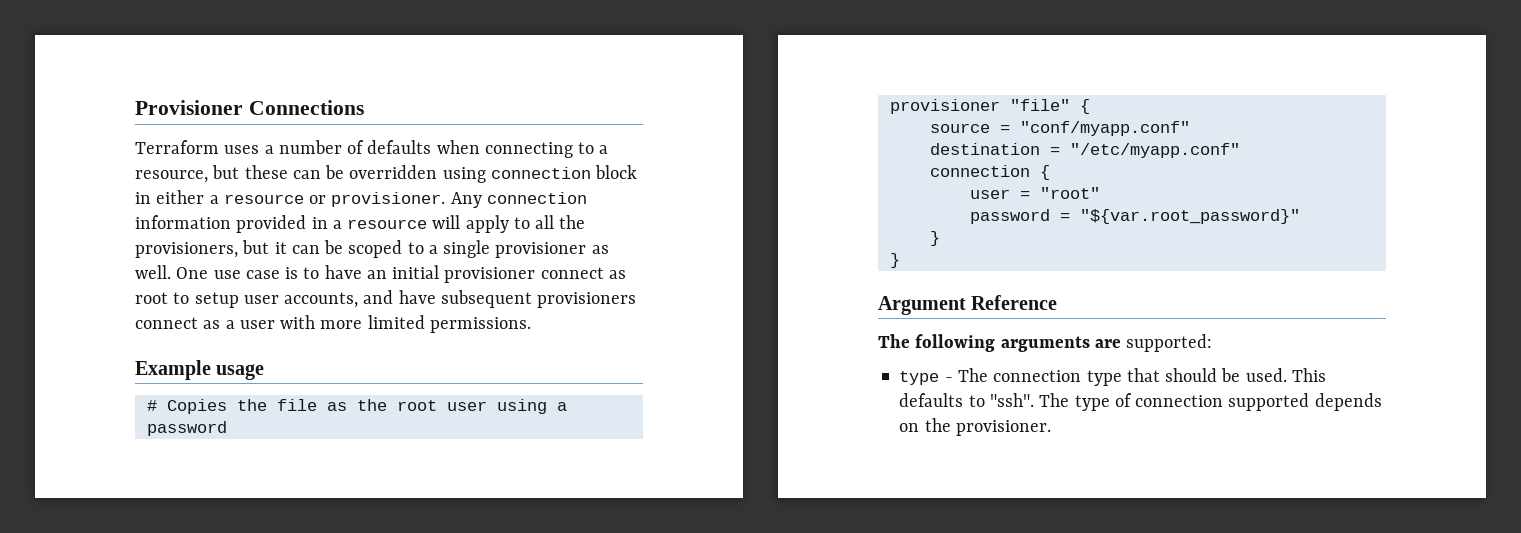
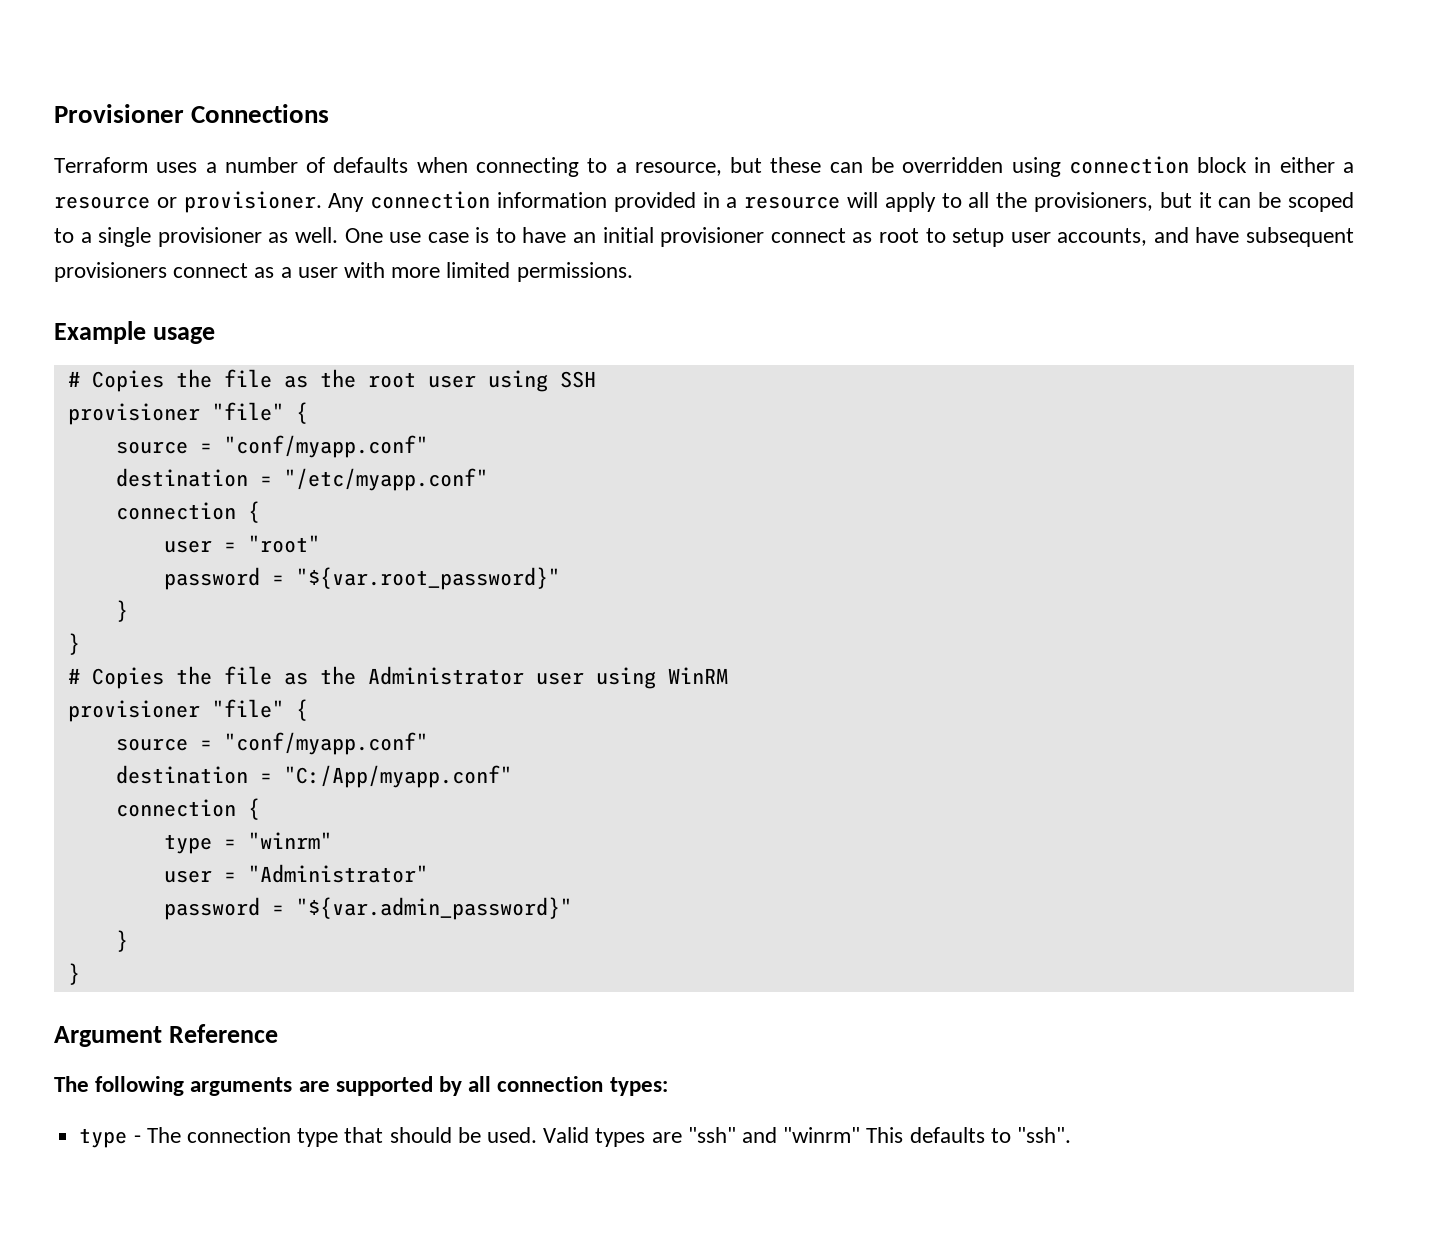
[556,402,567,411] [146,421,227,436] a password -> [559,371,596,388] SSH
(900, 260) none -> [67,666,728,689] [67,699,308,722] [115,732,428,755] [115,765,512,788] [115,798,260,820] [163,832,332,854] [163,864,428,883] [163,897,572,920] [115,930,128,952] [67,963,80,985] // # Copies the file as the Administrator user using WinRM // provisioner "file" { // source = "conf/myapp.conf" // destination = "C:/App/myapp.conf" // connection { // type = "winrm" // user = "Administrator" // password = "${var.admin_password}" // } // }
[1126,334,1213,352] supported: -> [335,1076,668,1096] supported by all connection types:
[1291,368,1326,382] [899,393,1382,411] [899,418,1051,436] This defaults to "ssh". The type of connection supported depends on the provisioner. -> [543,1127,1072,1147] Valid types are "ssh" and "winrm" This defaults to "ssh".

